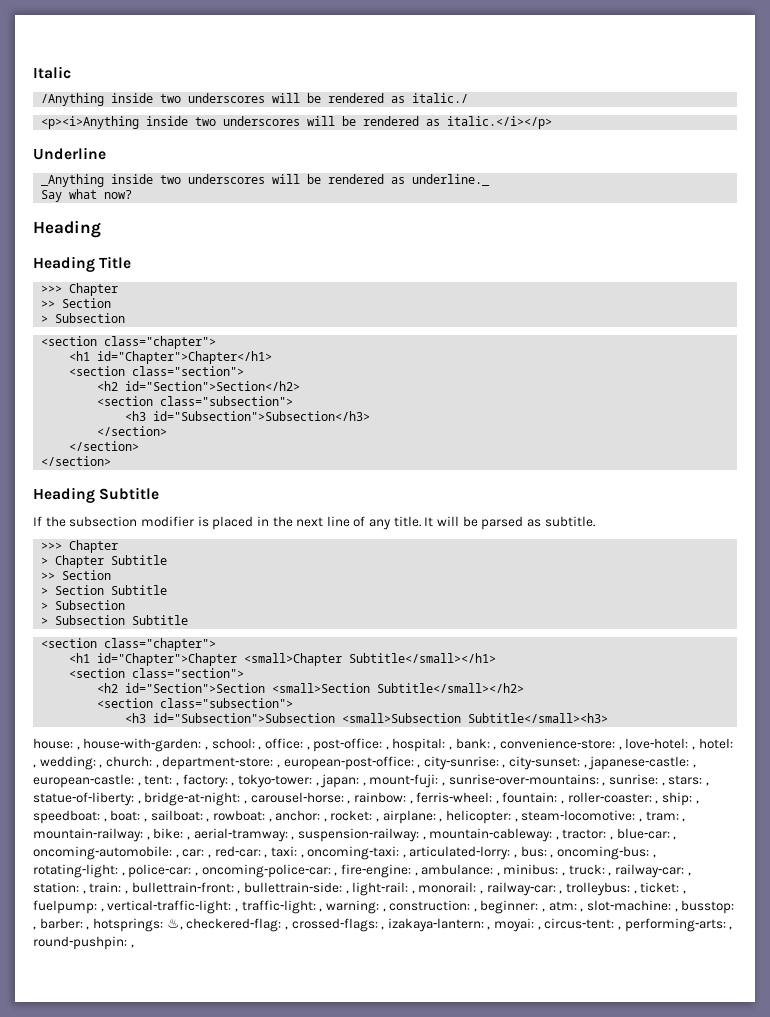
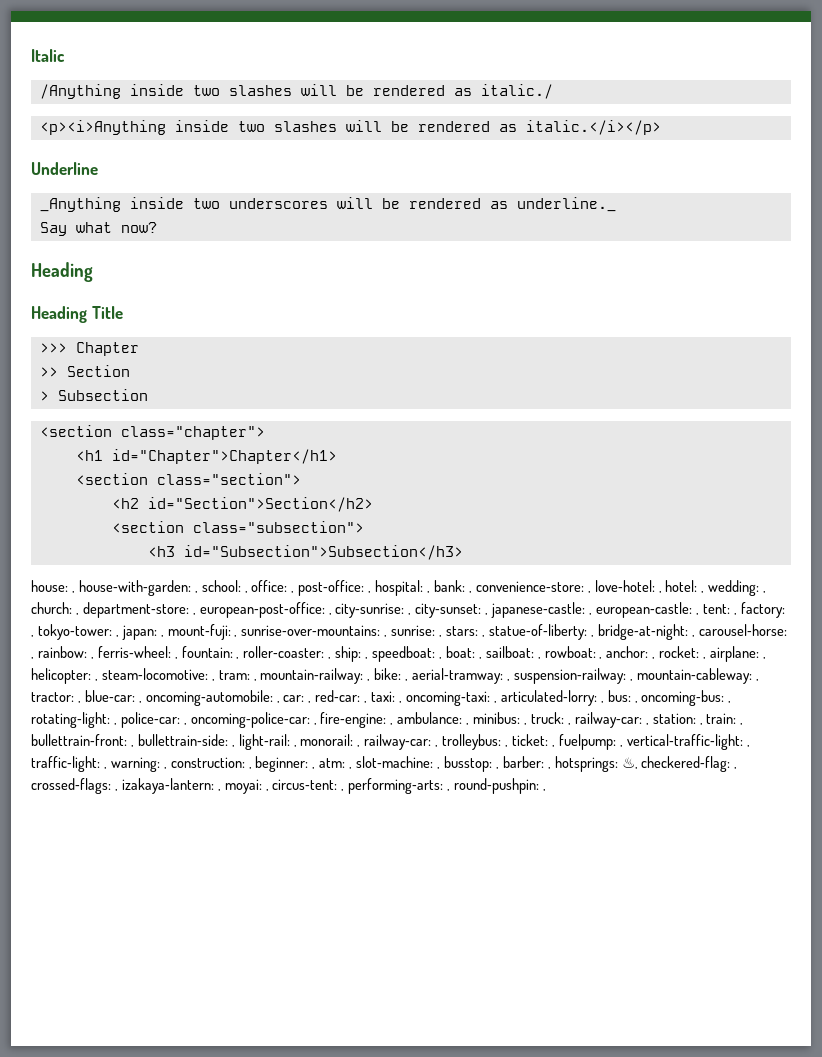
[188,93,266,103] underscores -> [228,85,292,96] slashes
[223,116,301,126] underscores -> [273,121,337,132] slashes
[97,426,168,436] [69,441,140,451] [41,456,112,466] [33,487,160,503] [33,516,595,530] [41,540,119,553] [41,555,168,568] [41,570,112,580] [41,585,168,595] [41,600,126,610] [41,615,189,625] [41,638,217,651] [69,653,497,666] [69,668,245,678] [97,683,525,693] [97,698,294,708] [125,713,609,723] // </section> // </section> // </section> // Heading Subtitle // If the subsection modifier is placed in the next line of any title. It will be parsed as subtitle. // >>> Chapter // > Chapter Subtitle // >> Section // > Section Subtitle // > Subsection // > Subsection Subtitle // <section class="chapter"> // <h1 id="Chapter">Chapter <small>Chapter Subtitle</small></h1> // <section class="section"> // <h2 id="Section">Section <small>Section Subtitle</small></h2> // <section class="subsection"> // <h3 id="Subsection">Subsection <small>Subsection Subtitle</small><h3> -> (463, 552) none

